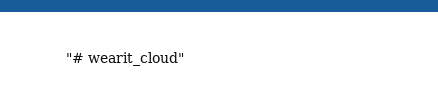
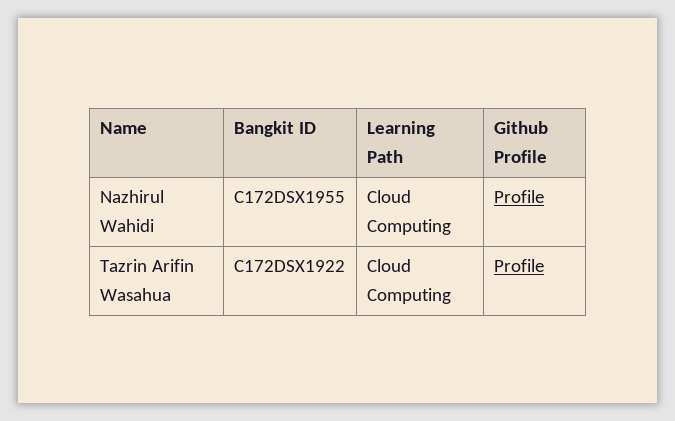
[66,52,184,66] "# wearit_cloud" -> [99,122,147,134] [233,121,316,137] [366,121,435,137] [366,150,403,163] [493,121,548,134] [493,150,547,163] [99,190,164,203] [99,219,154,232] [233,191,345,203] [366,190,411,203] [366,219,451,235] [493,190,544,203] [99,259,194,272] [99,288,171,301] [233,260,345,272] [366,259,411,272] [366,288,451,304] [493,259,544,272] Name | Bangkit ID | Learning Path | Github Profile // Nazhirul Wahidi | C172DSX1955 | Cloud Computing | Profile // Tazrin Arifin Wasahua | C172DSX1922 | Cloud Computing | Profile

